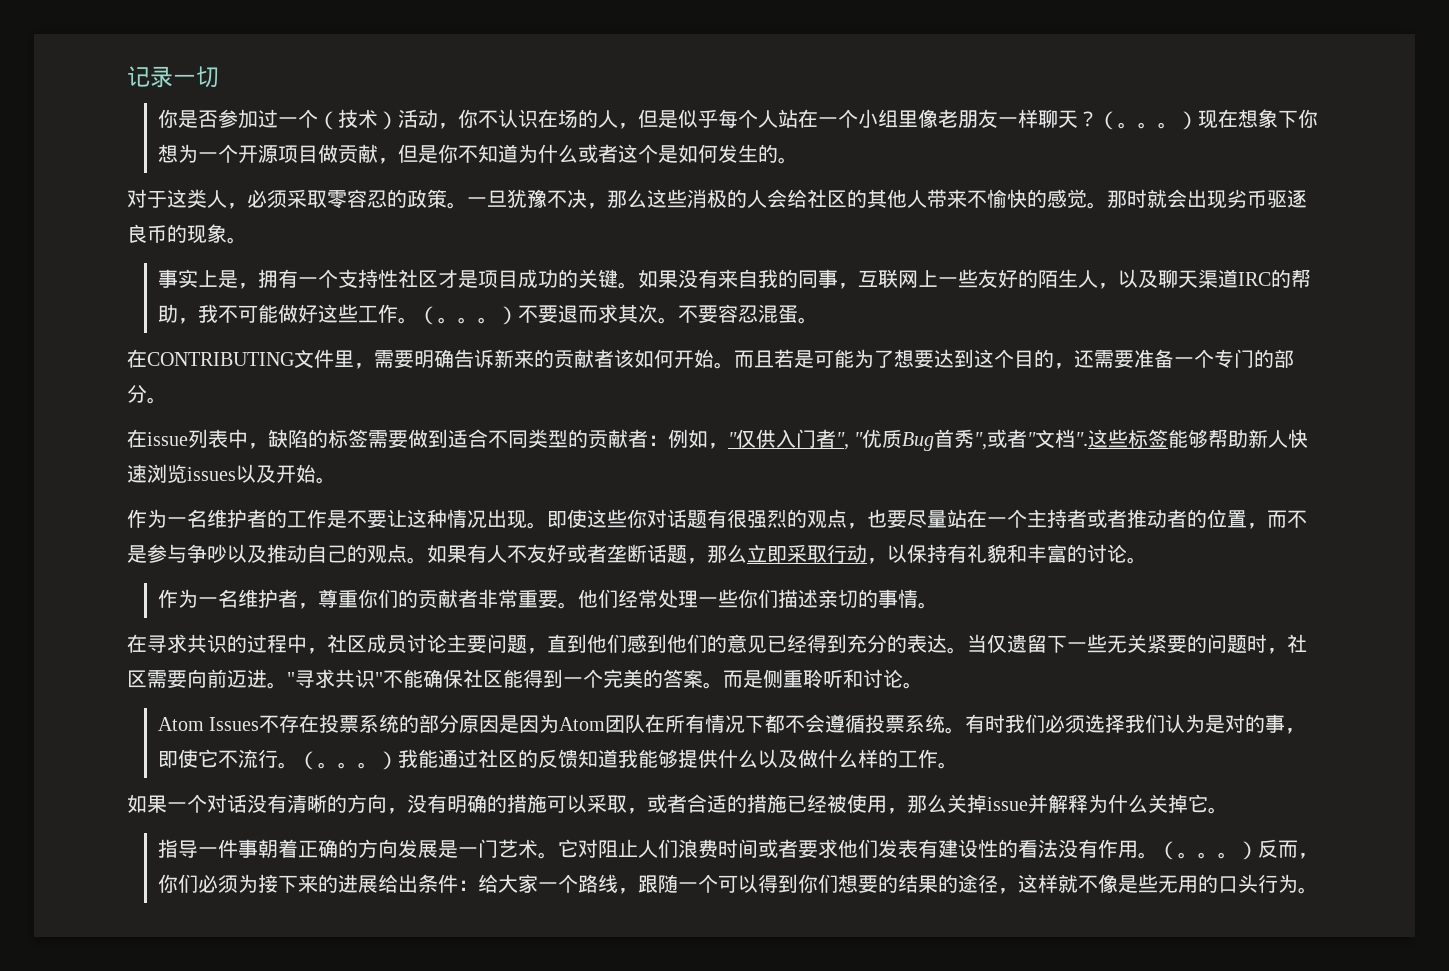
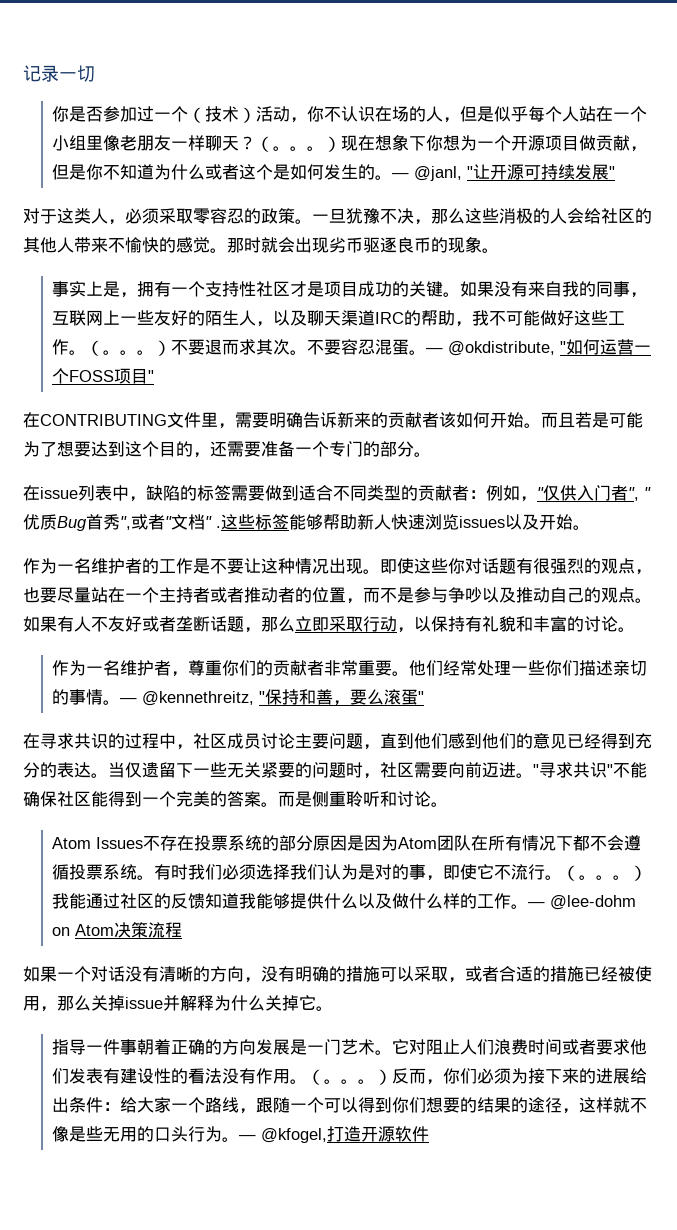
(798, 160) none -> [392,164,616,181] — @janl, "让开源可持续发展"
(818, 320) none -> [426,339,652,356] [52,368,155,384] — @okdistribute, "如何运营一个FOSS项目"
[1075,432,1089,446] ". -> [205,516,221,528] " .
(938, 605) none -> [120,689,425,706] — @kennethreitz, "保持和善，要么滚蛋"
(958, 765) none -> [528,895,637,910] [52,922,183,938] — @lee-dohm on Atom决策流程
(1318, 890) none -> [239,1126,430,1143] — @kfogel,打造开源软件

